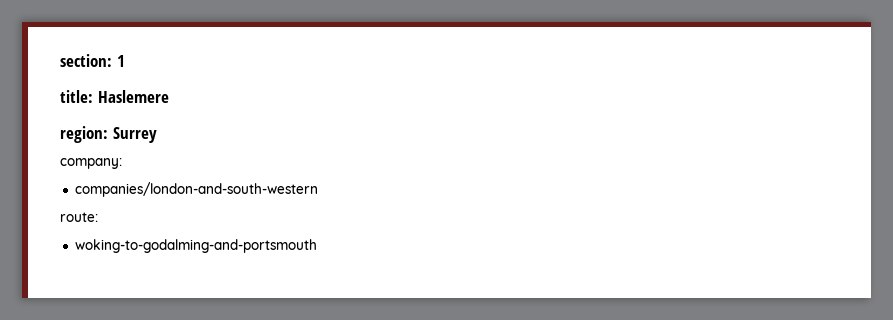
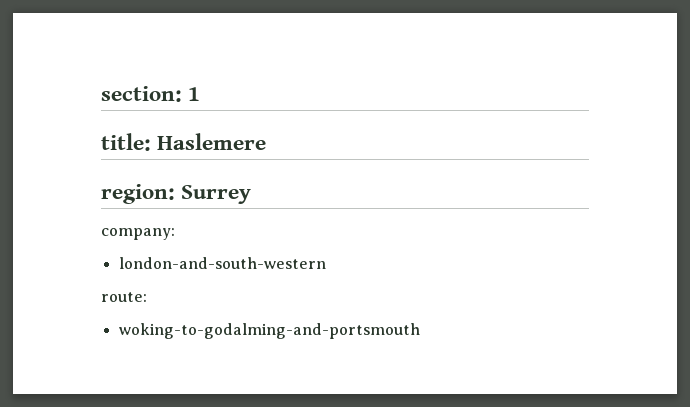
[74,182,318,197] companies/london-and-south-western -> [118,257,326,269] london-and-south-western

